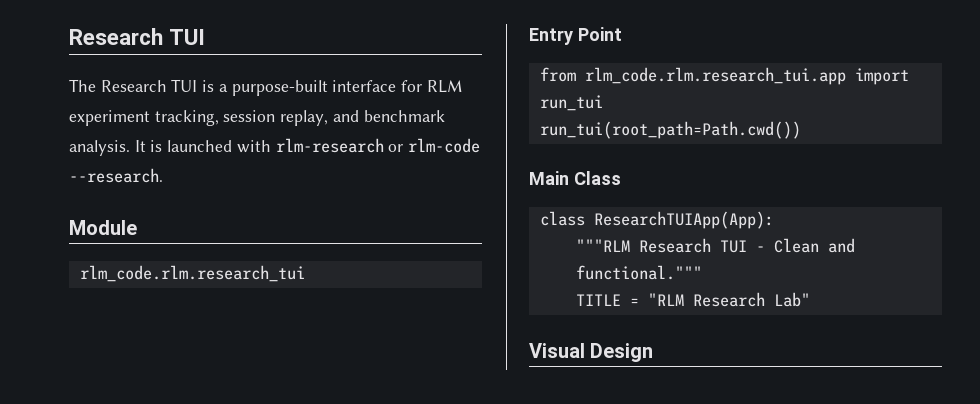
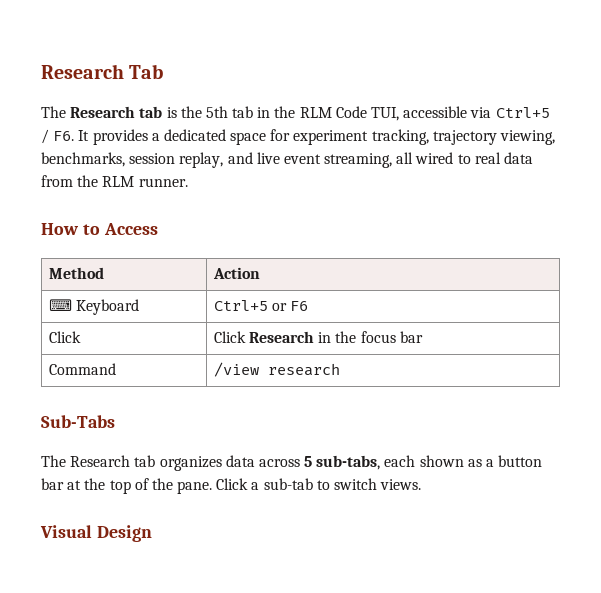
[69,28,206,45] [69,79,463,96] [69,110,445,126] [69,138,481,156] [69,168,163,183] [69,220,137,235] [79,265,305,282] [529,27,622,45] [539,67,909,85] [539,95,603,111] [539,121,801,139] [529,171,621,185] [539,211,774,229] [575,238,855,253] [575,265,702,280] [575,292,810,307] Research TUI // The Research TUI is a purpose-built interface for RLM experiment tracking, session replay, and benchmark analysis. It is launched with rlm-research or rlm-code --research. // Module // rlm_code.rlm.research_tui // Entry Point // from rlm_code.rlm.research_tui.app import run_tui // run_tui(root_path=Path.cwd()) // Main Class // class ResearchTUIApp(App): // """RLM Research TUI - Clean and functional.""" // TITLE = "RLM Research Lab" -> [41,64,164,79] [41,106,550,121] [41,129,556,145] [41,152,534,168] [41,175,188,187] [41,223,158,235] [48,267,104,279] [212,267,260,279] [48,299,140,315] [213,300,309,311] [48,331,81,343] [213,331,423,343] [48,363,116,375] [213,362,340,377] [41,415,115,428] [41,455,543,471] [41,478,422,494] Research Tab // The Research tab is the 5th tab in the RLM Code TUI, accessible via Ctrl+5 / F6. It provides a dedicated space for experiment tracking, trajectory viewing, benchmarks, session replay, and live event streaming, all wired to real data from the RLM runner. // How to Access // Method | Action // ⌨ Keyboard | Ctrl+5 or F6 // Click | Click Research in the focus bar // Command | /view research // Sub-Tabs // The Research tab organizes data across 5 sub-tabs, each shown as a button bar at the top of the pane. Click a sub-tab to switch views.

